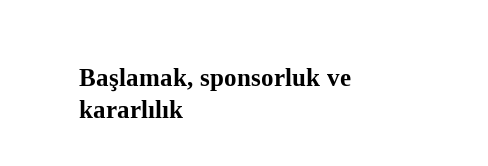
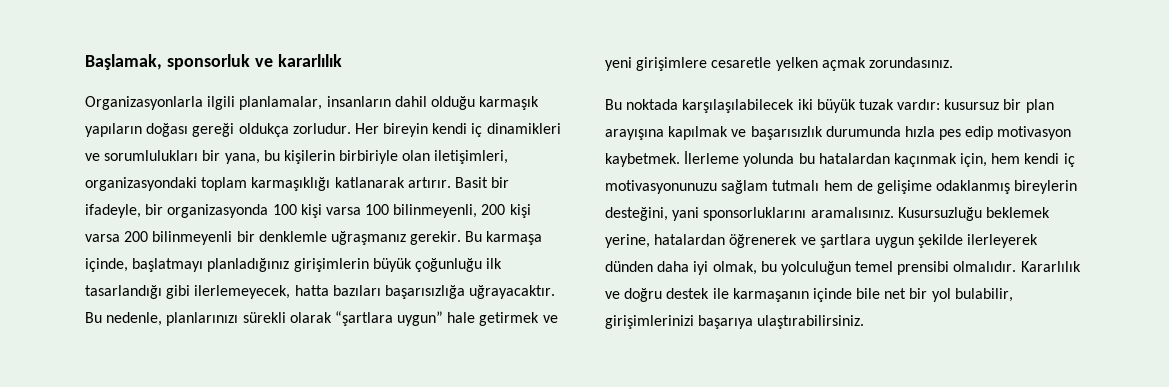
(183, 109) none -> [85,96,540,110] [85,123,561,137] [85,150,509,164] [85,177,510,191] [85,204,531,218] [85,231,543,245] [85,258,503,272] [85,285,556,299] [85,311,558,326] [605,57,953,71] [605,99,1054,113] [605,126,1072,140] [605,151,1075,167] [605,180,1078,194] [605,207,1050,221] [605,234,1039,248] [605,261,1081,275] [605,288,1013,302] [605,315,865,329] // Organizasyonlarla ilgili planlamalar, insanların dahil olduğu karmaşık yapıların doğası gereği oldukça zorludur. Her bireyin kendi iç dinamikleri ve sorumlulukları bir yana, bu kişilerin birbiriyle olan iletişimleri, organizasyondaki toplam karmaşıklığı katlanarak artırır. Basit bir ifadeyle, bir organizasyonda 100 kişi varsa 100 bilinmeyenli, 200 kişi varsa 200 bilinmeyenli bir denklemle uğraşmanız gerekir. Bu karmaşa içinde, başlatmayı planladığınız girişimlerin büyük çoğunluğu ilk tasarlandığı gibi ilerlemeyecek, hatta bazıları başarısızlığa uğrayacaktır. Bu nedenle, planlarınızı sürekli olarak “şartlara uygun” hale getirmek ve yeni girişimlere cesaretle yelken açmak zorundasınız. // Bu noktada karşılaşılabilecek iki büyük tuzak vardır: kusursuz bir plan arayışına kapılmak ve başarısızlık durumunda hızla pes edip motivasyon kaybetmek. İlerleme yolunda bu hatalardan kaçınmak için, hem kendi iç motivasyonunuzu sağlam tutmalı hem de gelişime odaklanmış bireylerin desteğini, yani sponsorluklarını aramalısınız. Kusursuzluğu beklemek yerine, hatalardan öğrenerek ve şartlara uygun şekilde ilerleyerek dünden daha iyi olmak, bu yolculuğun temel prensibi olmalıdır. Kararlılık ve doğru destek ile karmaşanın içinde bile net bir yol bulabilir, girişimlerinizi başarıya ulaştırabilirsiniz.

